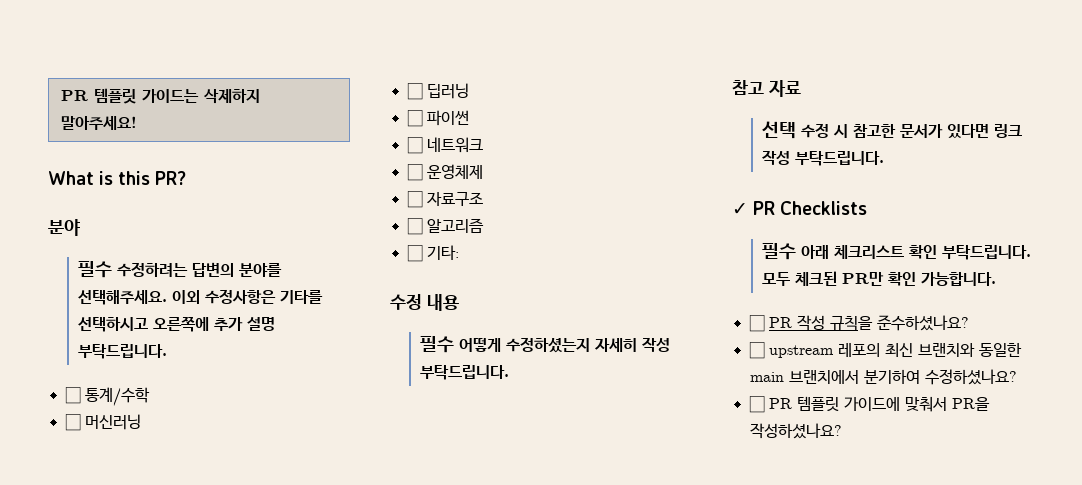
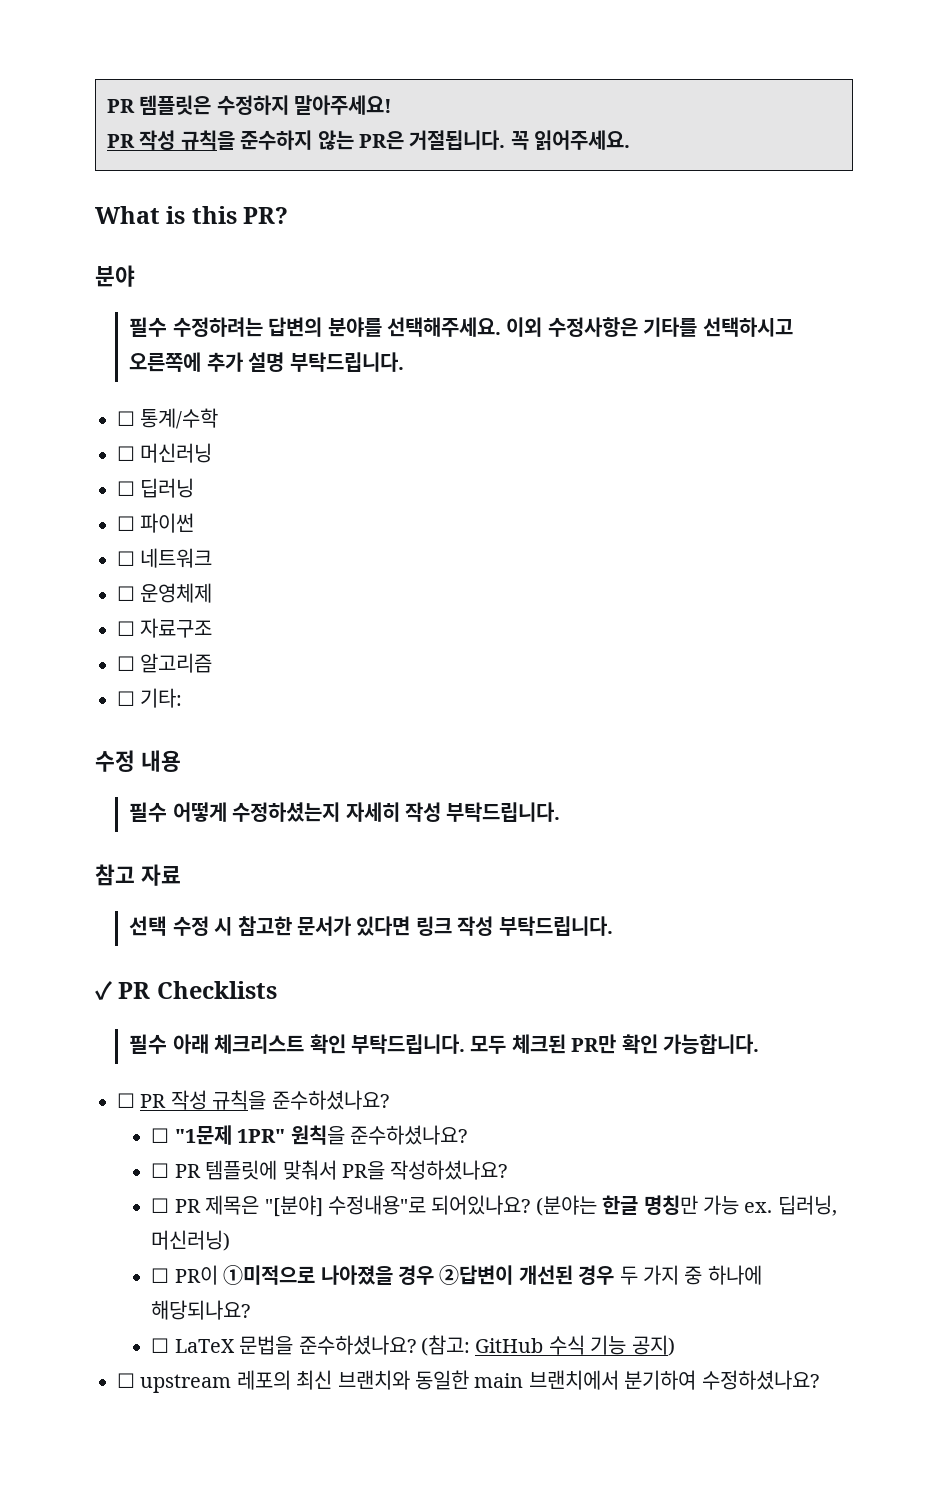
[60,88,260,104] [60,116,137,130] PR 템플릿 가이드는 삭제하지 말아주세요! -> [106,95,393,115] [106,130,631,151] PR 템플릿은 수정하지 말아주세요! // PR 작성 규칙을 준수하지 않는 PR은 거절됩니다. 꼭 읽어주세요.
(969, 323) none -> [151,1125,467,1145] [151,1160,508,1180] [151,1195,837,1217] [151,1230,231,1251] [151,1265,762,1285] [151,1300,251,1320] [151,1335,675,1356] // ☐ "1문제 1PR" 원칙을 준수하셨나요? // ☐ PR 템플릿에 맞춰서 PR을 작성하셨나요? // ☐ PR 제목은 "[분야] 수정내용"로 되어있나요? (분야는 한글 명칭만 가능 ex. 딥러닝, 머신러닝) // ☐ PR이 ①미적으로 나아졌을 경우 ②답변이 개선된 경우 두 가지 중 하나에 해당되나요? // ☐ LaTeX 문법을 준수하셨나요? (참고: GitHub 수식 기능 공지)
[748,396,990,413] [749,423,842,439] // ☐ PR 템플릿 가이드에 맞춰서 PR을 작성하셨나요? -> (819, 1380) none

